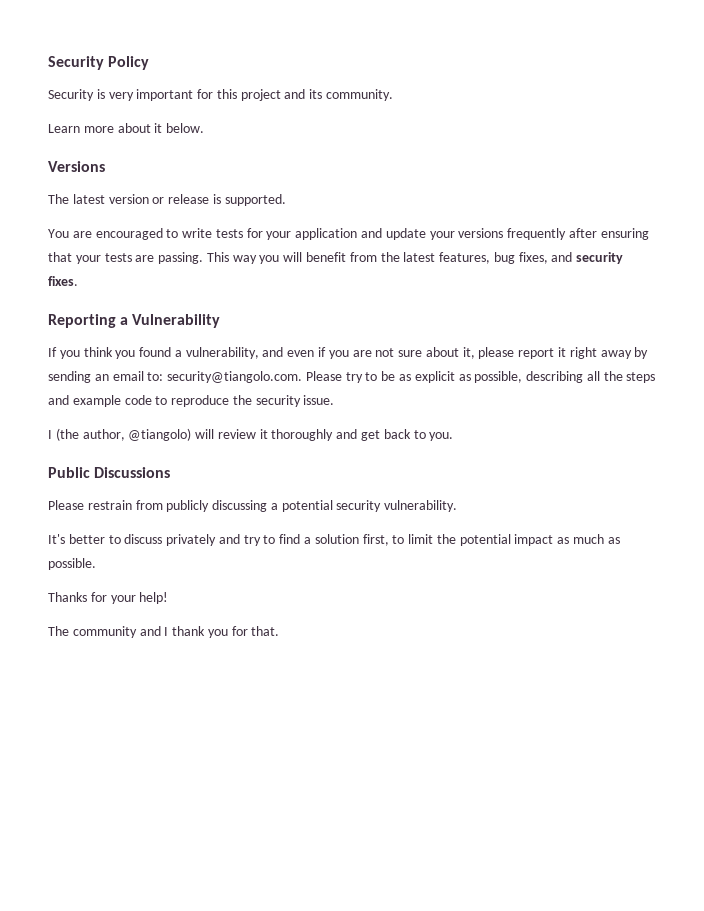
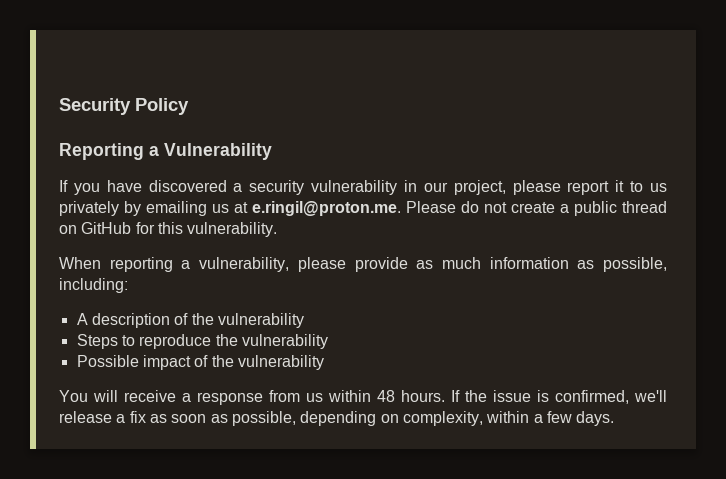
[48,89,394,101] [48,123,205,133] [48,161,105,172] [48,194,286,206] [48,228,649,240] [48,252,624,264] [48,276,78,286] // Security is very important for this project and its community. // Learn more about it below. // Versions // The latest version or release is supported. // You are encouraged to write tests for your application and update your versions frequently after ensuring that your tests are passing. This way you will benefit from the latest features, bug fixes, and security fixes. -> (189, 106) none
[83,347,649,359] [48,371,656,383] [48,395,335,407] [48,428,454,441] [48,467,171,478] [48,500,458,512] [48,534,620,546] [48,558,96,570] [48,592,169,604] [48,626,280,638] think you found a vulnerability, and even if you are not sure about it, please report it right away by sending an email to: security@tiangolo.com. Please try to be as explicit as possible, describing all the steps and example code to reproduce the security issue. // I (the author, @tiangolo) will review it thoroughly and get back to you. // Public Discussions // Please restrain from publicly discussing a potential security vulnerability. // It's better to discuss privately and try to find a solution first, to limit the potential impact as much as possible. // Thanks for your help! // The community and I thank you for that. -> [106,180,667,195] [59,201,667,216] [59,222,278,237] [59,257,668,272] [59,278,128,293] [76,313,304,328] [76,334,328,349] [76,355,324,370] [59,390,667,405] [59,411,615,426] have discovered a security vulnerability in our project, please report it to us privately by emailing us at e.ringil@proton.me. Please do not create a public thread on GitHub for this vulnerability. // When reporting a vulnerability, please provide as much information as possible, including: // A description of the vulnerability // Steps to reproduce the vulnerability // Possible impact of the vulnerability // You will receive a response from us within 48 hours. If the issue is confirmed, we'll release a fix as soon as possible, depending on complexity, within a few days.

